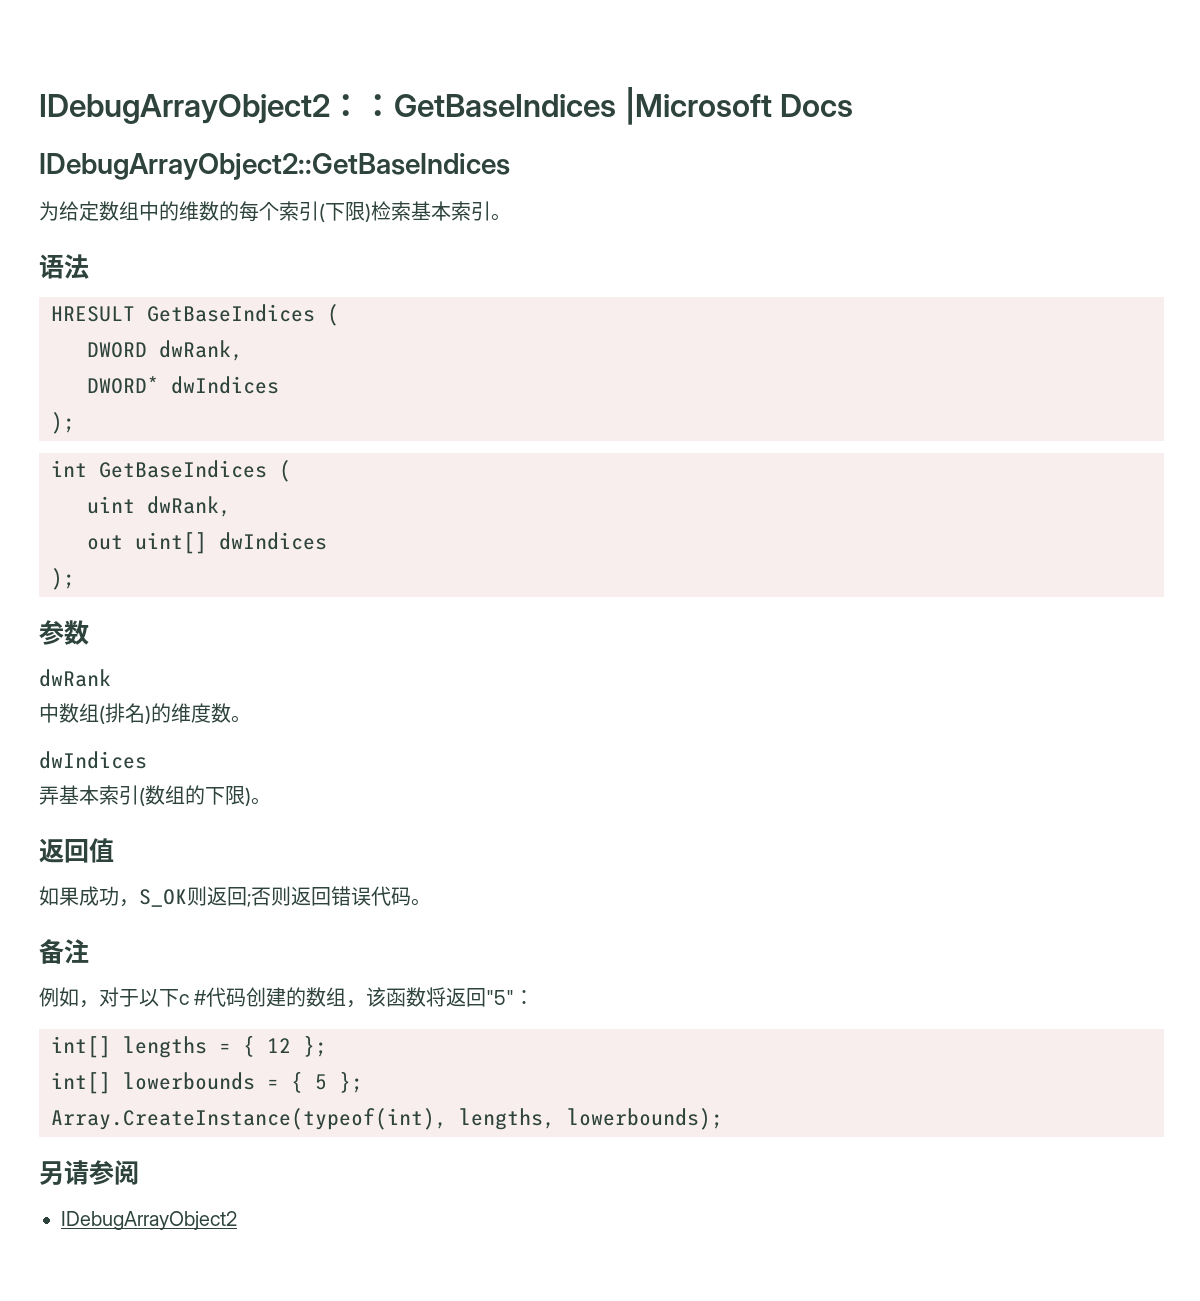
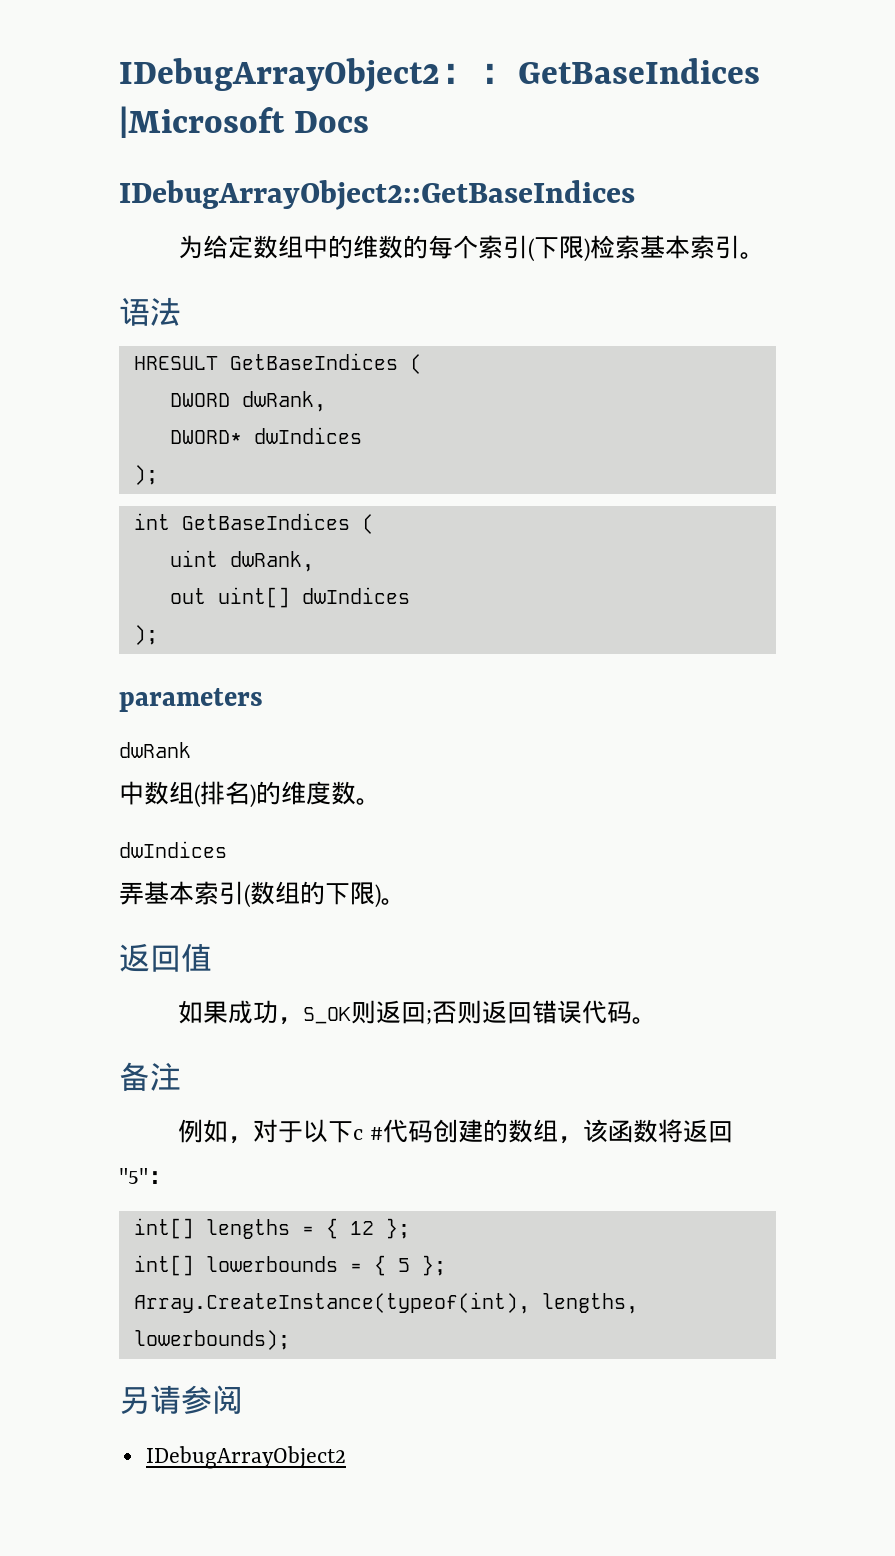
[39,620,89,645] 参数 -> [119,688,263,712] parameters

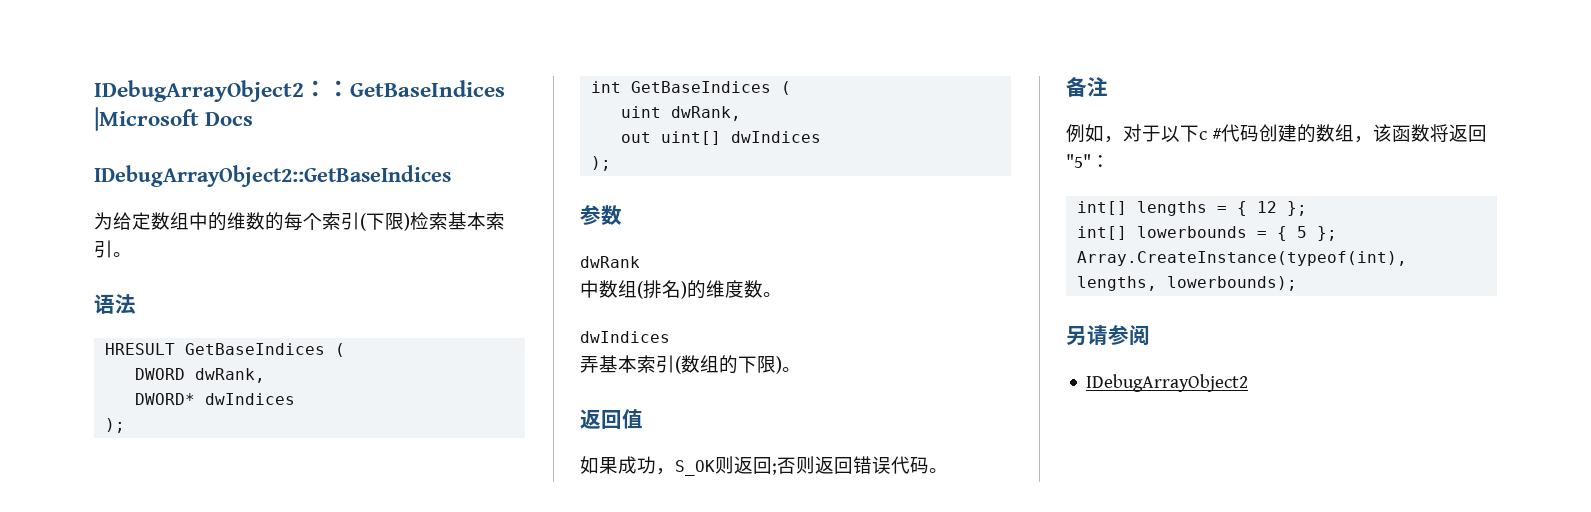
[119,688,263,712] parameters -> [580,205,622,225] 参数

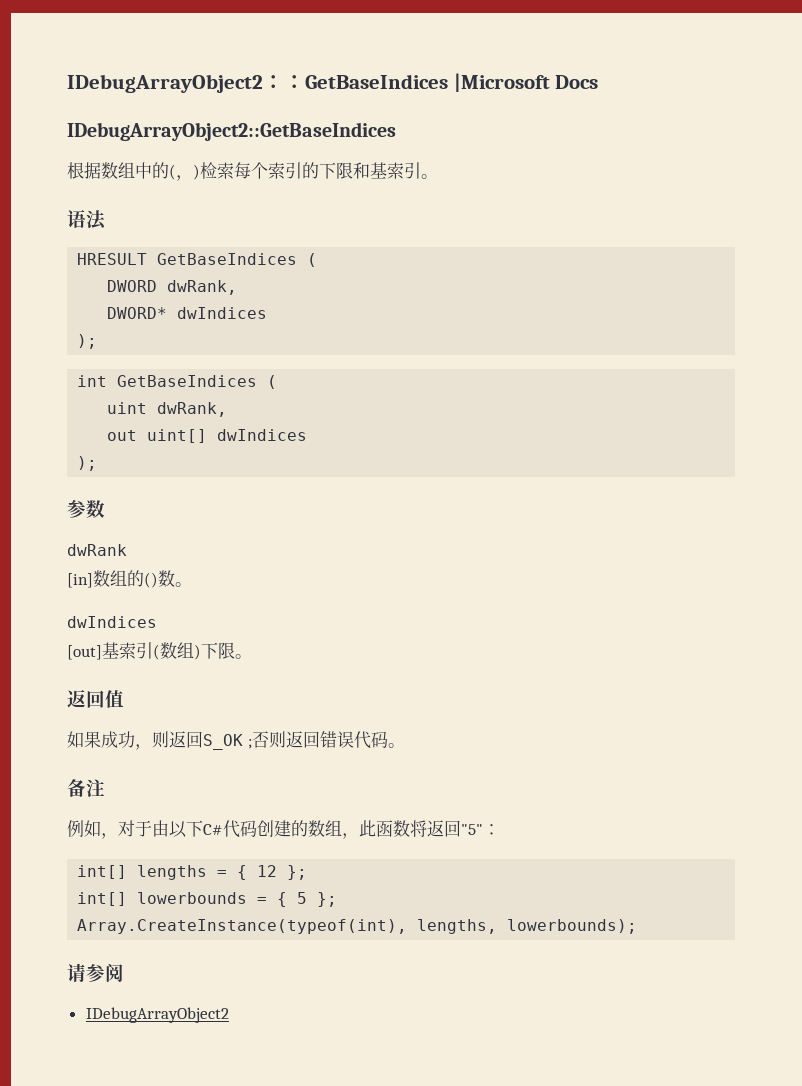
[94,212,151,230] 为给定 -> [67,162,101,179] 根据
[227,212,486,231] 维数的每个索引(下限)检索基本 -> [169,162,387,181] (，)检索每个索引的下限和基
[580,280,744,299] 中数组(排名)的维度 -> [67,570,158,588] [in]数组的()
[580,355,637,373] 弄基本 -> [67,642,119,660] [out]基
[719,355,782,374] 的下限) -> [194,642,235,660] )下限
[675,456,772,476] S_OK则返回 -> [152,731,243,750] 则返回S_OK
[1161,125,1222,142] 以下c # -> [152,820,223,838] 由以下C#
[1372,124,1392,142] 该 -> [359,820,376,837] 此
[1066,326,1087,346] 另 -> (638, 926) none

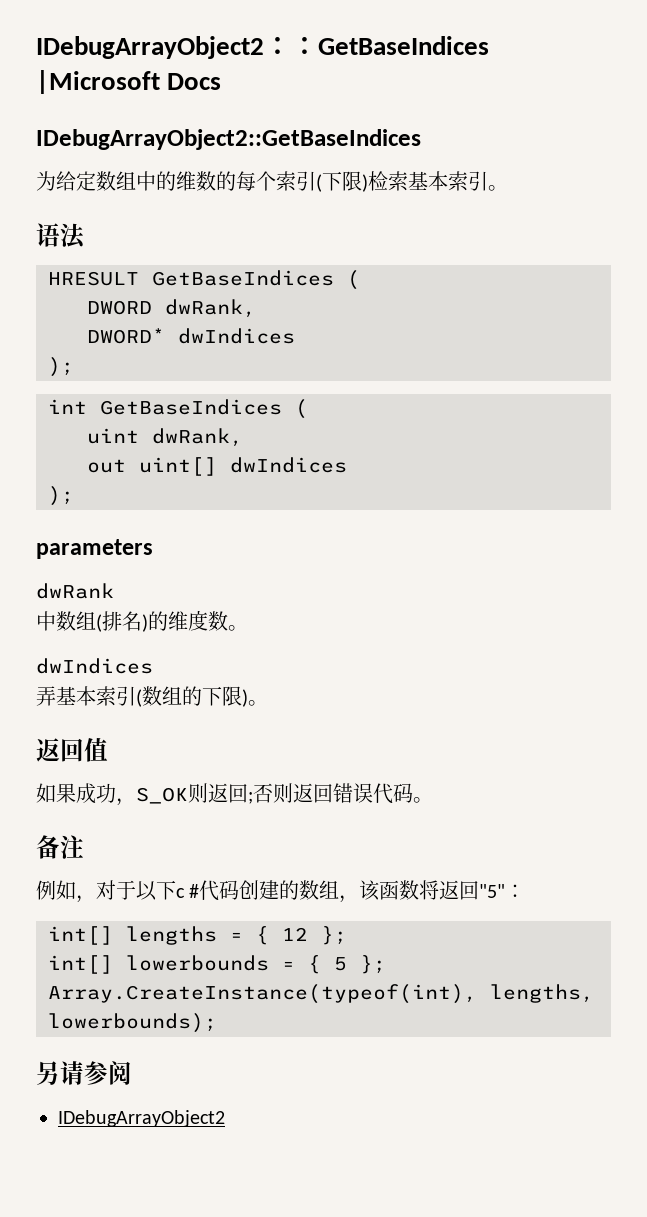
[67,162,101,179] 根据 -> [36,171,96,191] 为给定
[169,162,387,181] (，)检索每个索引的下限和基 -> [176,171,448,192] 维数的每个索引(下限)检索基本
[67,500,105,518] 参数 -> [36,539,153,559] parameters
[67,570,158,588] [in]数组的() -> [36,610,208,632] 中数组(排名)的维度
[67,642,119,660] [out]基 -> [36,686,96,706] 弄基本
[194,642,235,660] )下限 -> [182,686,248,707] 的下限)
[152,731,243,750] 则返回S_OK -> [136,783,248,804] S_OK则返回
[152,820,223,838] 由以下C# -> [136,880,200,901] 以下c #
[359,820,376,837] 此 -> [359,880,381,901] 该
(638, 926) none -> [36,1061,60,1085] 另

